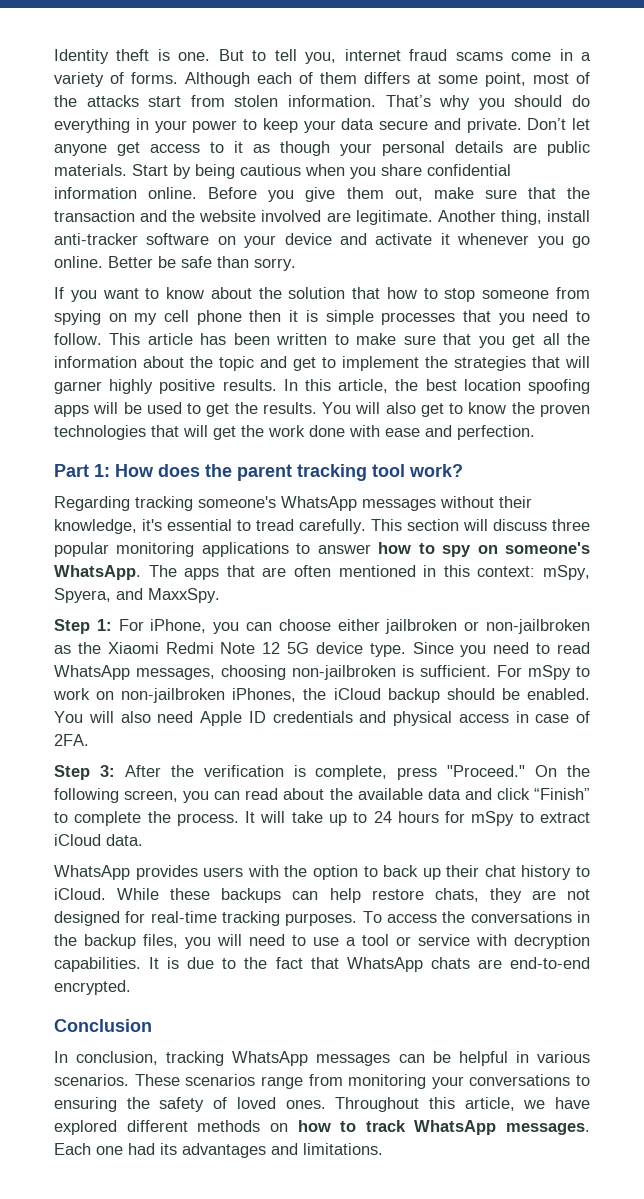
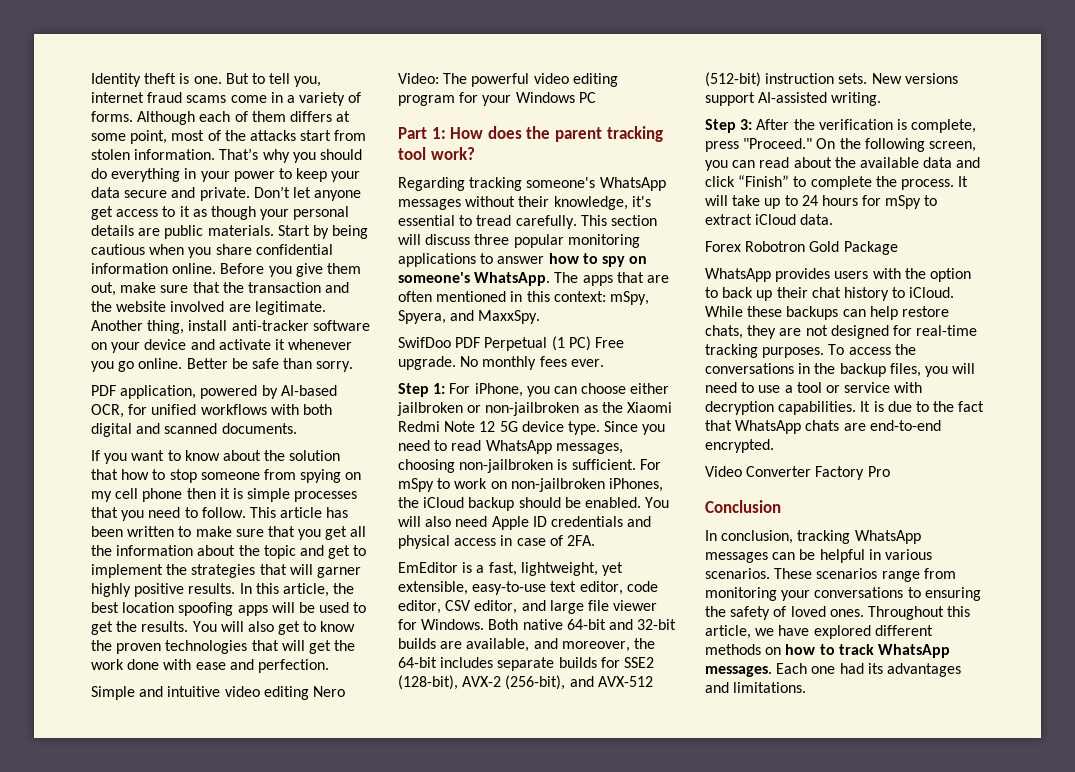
(296, 264) none -> [91,385,337,399] [91,404,332,418] [91,423,297,437] // PDF application, powered by AI-based OCR, for unified workflows with both digital and scanned documents.
(535, 432) none -> [91,686,345,700] [398,73,618,87] [398,92,596,106] // Simple and intuitive video editing Nero Video: The powerful video editing program for your Windows PC
(220, 595) none -> [398,336,624,351] [398,356,604,370] // SwifDoo PDF Perpetual (1 PC) Free upgrade. No monthly fees ever.
(89, 740) none -> [398,562,623,576] [398,581,658,595] [398,600,658,614] [398,619,677,630] [398,638,655,652] [398,657,654,671] [398,675,653,690] [705,72,958,87] [705,92,882,106] // EmEditor is a fast, lightweight, yet extensible, easy-to-use text editor, code editor, CSV editor, and large file viewer for Windows. Both native 64-bit and 32-bit builds are available, and moreover, the 64-bit includes separate builds for SSE2 (128-bit), AVX-2 (256-bit), and AVX-512 (512-bit) instruction sets. New versions support AI-assisted writing.
(143, 840) none -> [705,241,898,255] // Forex Robotron Gold Package
(131, 987) none -> [705,466,890,480] // Video Converter Factory Pro

